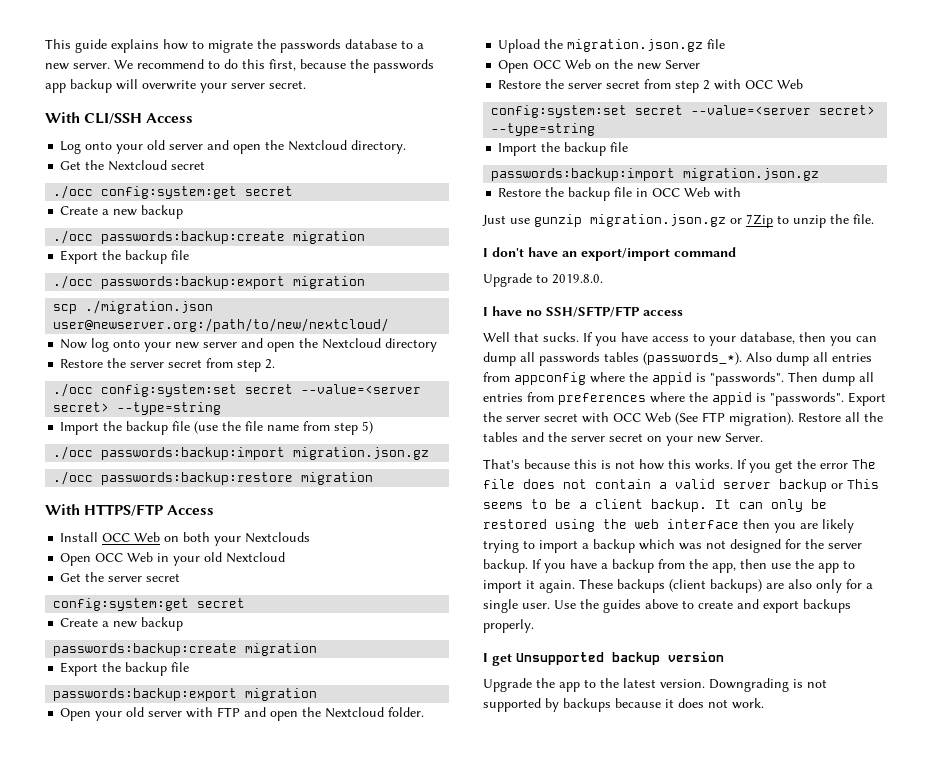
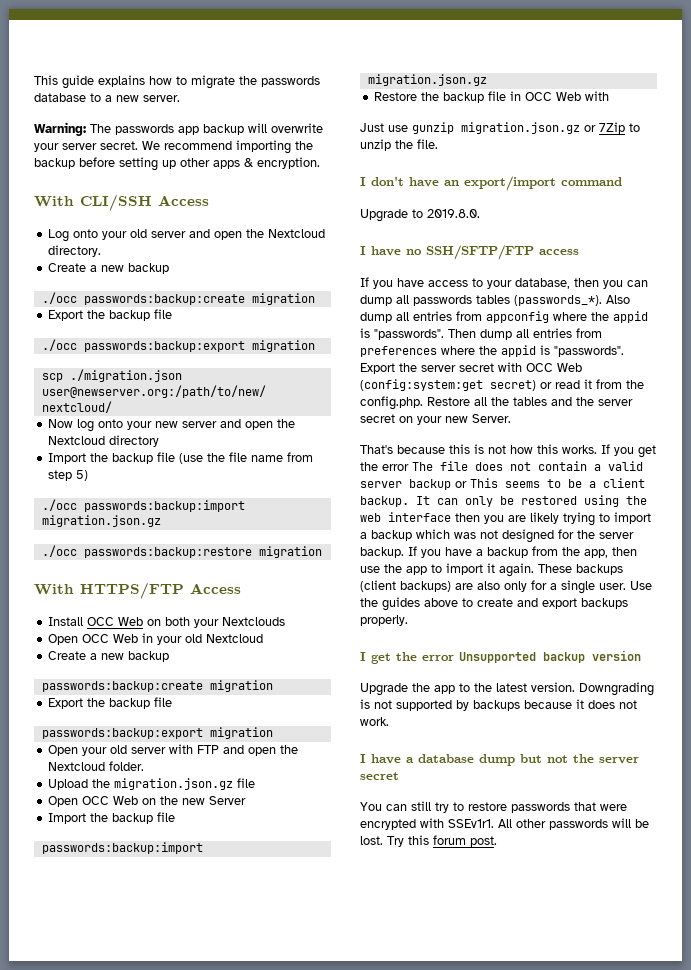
[114,59,369,71] We recommend to do this first, because the -> [34,122,111,136] // Warning: The
(306, 84) none -> [142,140,313,154] [34,157,320,171] We recommend importing the backup before setting up other apps & encryption.
[60,160,206,171] [53,185,294,199] // Get the Nextcloud secret // ./occ config:system:get secret -> (102, 251) none
[60,358,276,372] [53,383,422,397] [53,402,222,415] // Restore the server secret from step 2. // ./occ config:system:set secret --value=<server secret> --type=string -> (160, 441) none
[60,572,181,582] [53,598,246,611] // Get the server secret // config:system:get secret -> (264, 638) none
[498,79,804,93] [491,105,876,118] [491,123,596,136] // Restore the server secret from step 2 with OCC Web // config:system:set secret --value=<server secret> --type=string -> (247, 800) none
[483,332,579,342] Well that sucks. -> (579, 252) none
[675,412,794,426] (See FTP migration). -> [360,379,644,391] [360,396,423,410] (config:system:get secret) or read it from the config.php.
(512, 659) none -> [396,652,454,661] the error
(764, 703) none -> [360,754,639,766] [360,772,399,780] [360,801,627,813] [360,818,649,830] [360,835,497,847] // I have a database dump but not the server secret // You can still try to restore passwords that were encrypted with SSEv1r1. All other passwords will be lost. Try this forum post.

